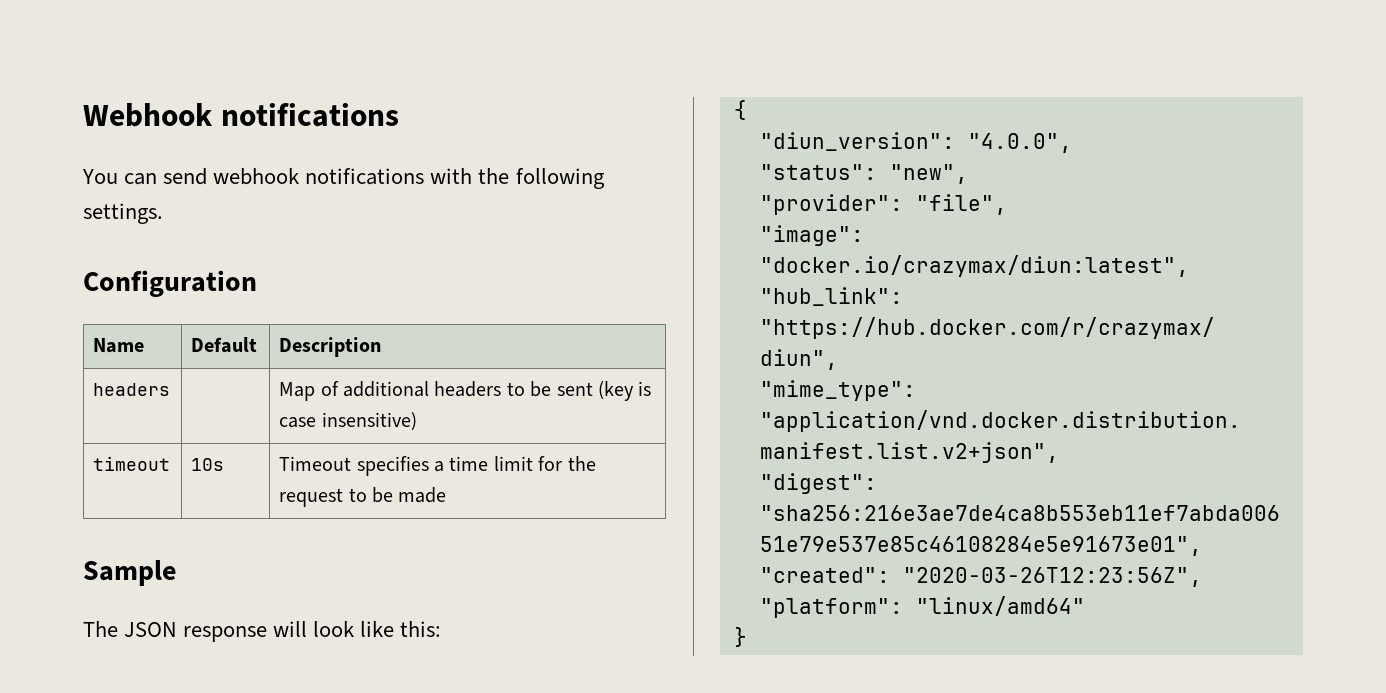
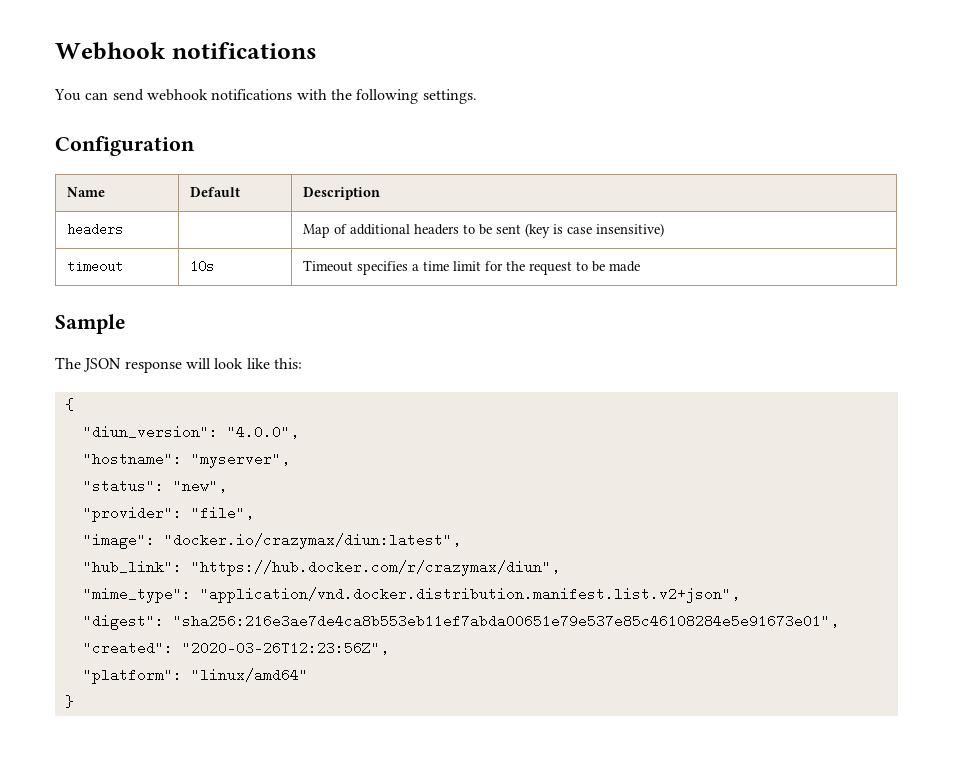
(1072, 143) none -> [82,452,290,468] // "hostname": "myserver",

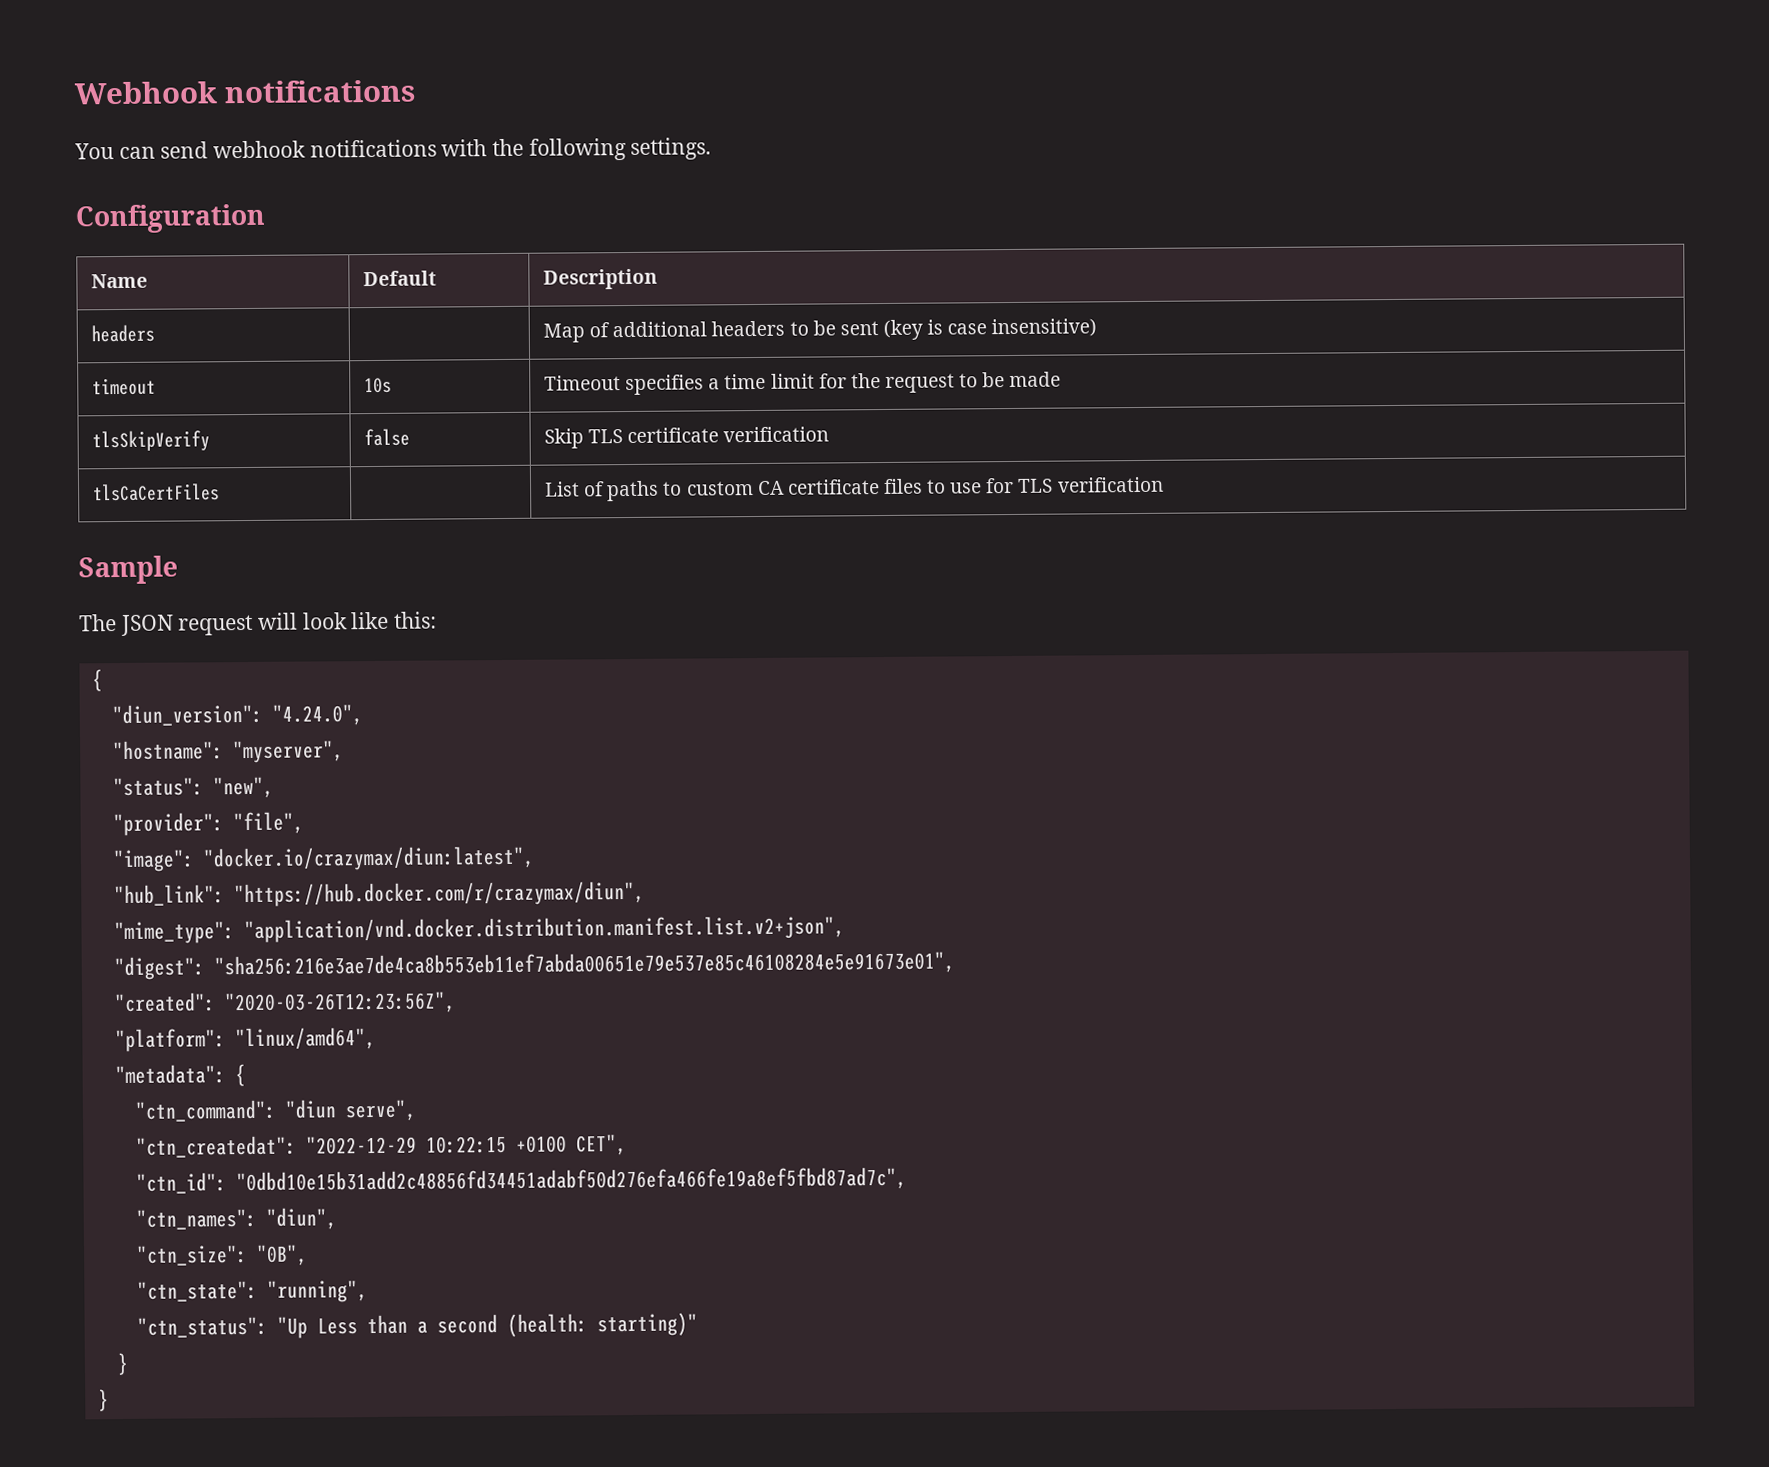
(640, 266) none -> [92,430,211,452] [364,428,411,447] [544,426,830,449] [93,483,221,502] [545,476,1164,502] // tlsSkipVerify | false | Skip TLS certificate verification // tlsCaCertFiles | | List of paths to custom CA certificate files to use for TLS verification
[124,361,182,373] response -> [178,614,254,636] request
[226,425,299,439] "4.0.0", -> [271,704,363,726] "4.24.0",
[190,668,308,682] [64,695,74,708] "linux/amd64" // } -> [234,1027,376,1051] [114,1064,246,1087] [134,1099,417,1122] [135,1134,627,1158] [135,1166,907,1195] [135,1207,337,1230] [136,1244,308,1266] [136,1280,368,1303] [136,1312,698,1339] [116,1352,129,1376] [97,1389,109,1412] "linux/amd64", // "metadata": { // "ctn_command": "diun serve", // "ctn_createdat": "2022-12-29 10:22:15 +0100 CET", // "ctn_id": "0dbd10e15b31add2c48856fd34451adabf50d276efa466fe19a8ef5fbd87ad7c", // "ctn_names": "diun", // "ctn_size": "0B", // "ctn_state": "running", // "ctn_status": "Up Less than a second (health: starting)" // } // }

